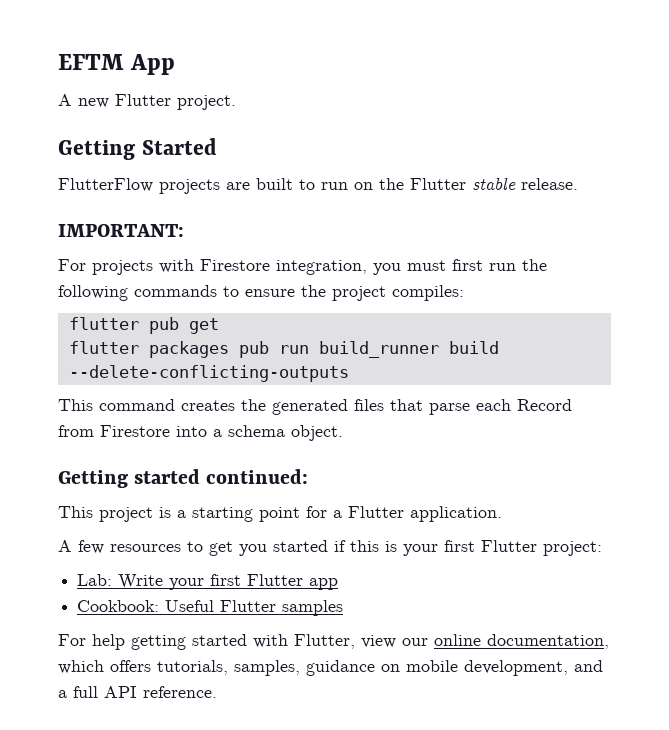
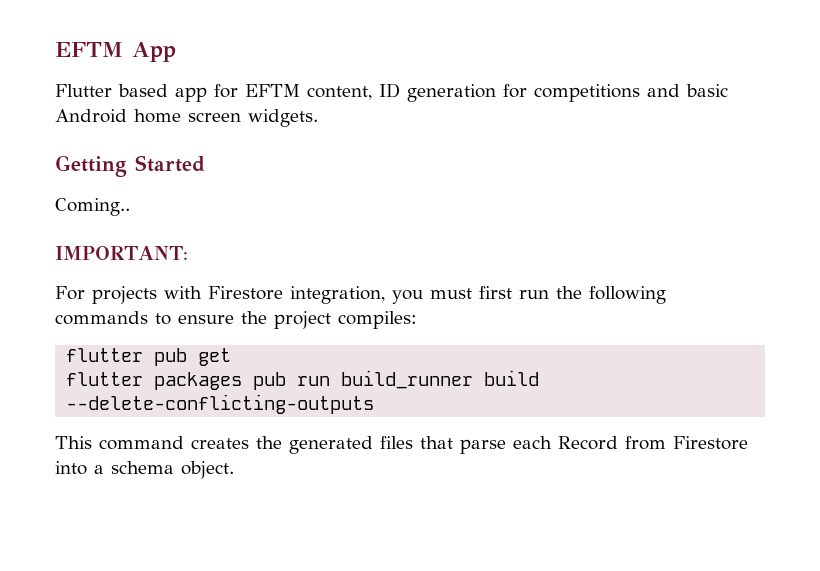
[58,94,236,110] [58,138,217,160] [58,177,578,194] A new Flutter project. // Getting Started // FlutterFlow projects are built to run on the Flutter stable release. -> [55,83,728,102] [55,109,318,127] [55,155,205,177] [55,198,130,216] Flutter based app for EFTM content, ID generation for competitions and basic Android home screen widgets. // Getting Started // Coming..
[58,469,309,488] [58,506,502,522] [58,540,602,556] [77,574,339,590] [77,600,344,616] [58,634,609,650] [58,660,603,676] [58,686,217,698] // Getting started continued: // This project is a starting point for a Flutter application. // A few resources to get you started if this is your first Flutter project: // Lab: Write your first Flutter app // Cookbook: Useful Flutter samples // For help getting started with Flutter, view our online documentation, which offers tutorials, samples, guidance on mobile development, and a full API reference. -> (234, 470) none

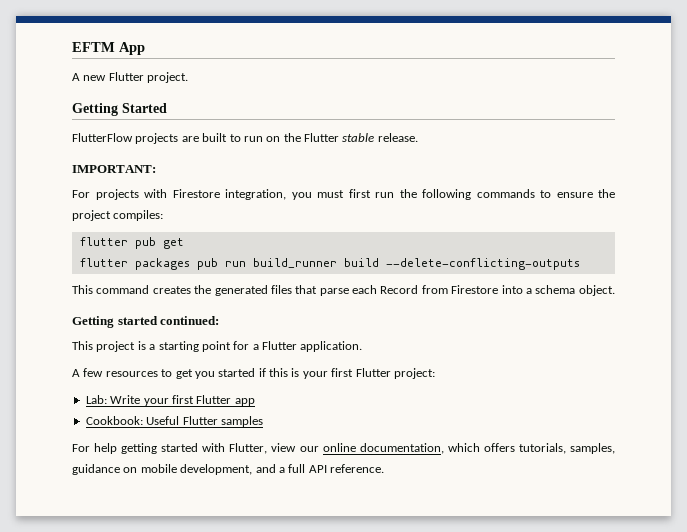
[55,83,728,102] [55,109,318,127] [55,155,205,177] [55,198,130,216] Flutter based app for EFTM content, ID generation for competitions and basic Android home screen widgets. // Getting Started // Coming.. -> [72,72,189,83] [72,103,167,116] [72,133,418,144] A new Flutter project. // Getting Started // FlutterFlow projects are built to run on the Flutter stable release.
(234, 470) none -> [72,316,220,328] [72,341,363,352] [72,368,435,379] [85,395,255,406] [85,416,263,427] [72,443,615,454] [72,464,384,475] // Getting started continued: // This project is a starting point for a Flutter application. // A few resources to get you started if this is your first Flutter project: // Lab: Write your first Flutter app // Cookbook: Useful Flutter samples // For help getting started with Flutter, view our online documentation, which offers tutorials, samples, guidance on mobile development, and a full API reference.

